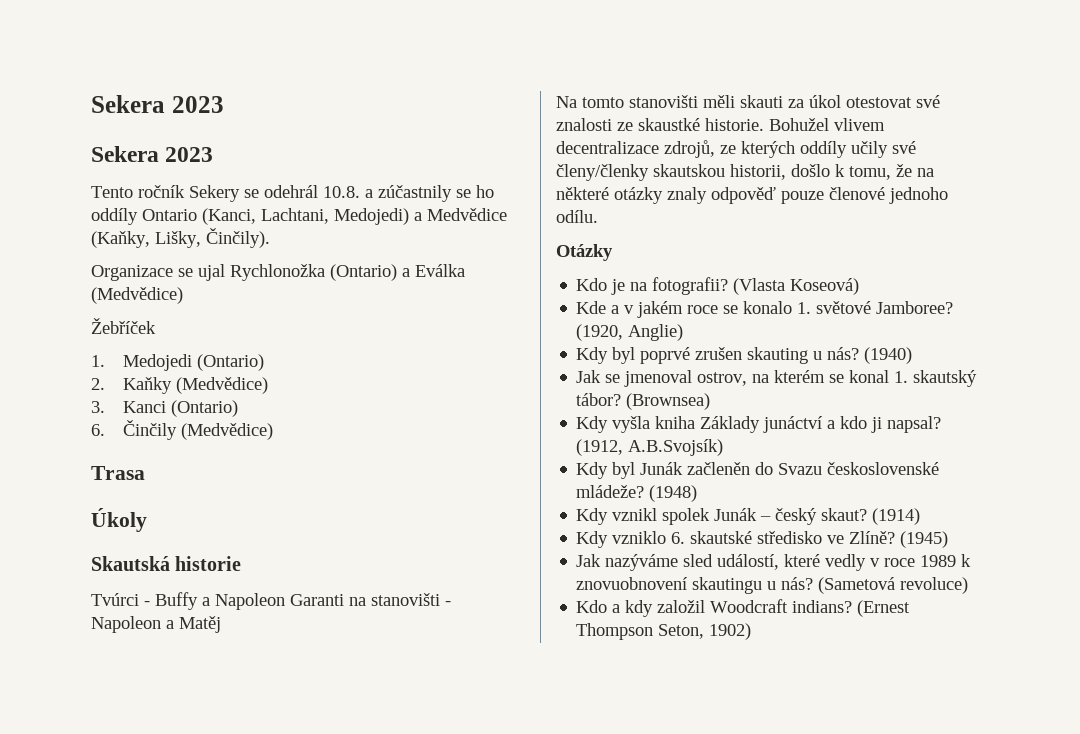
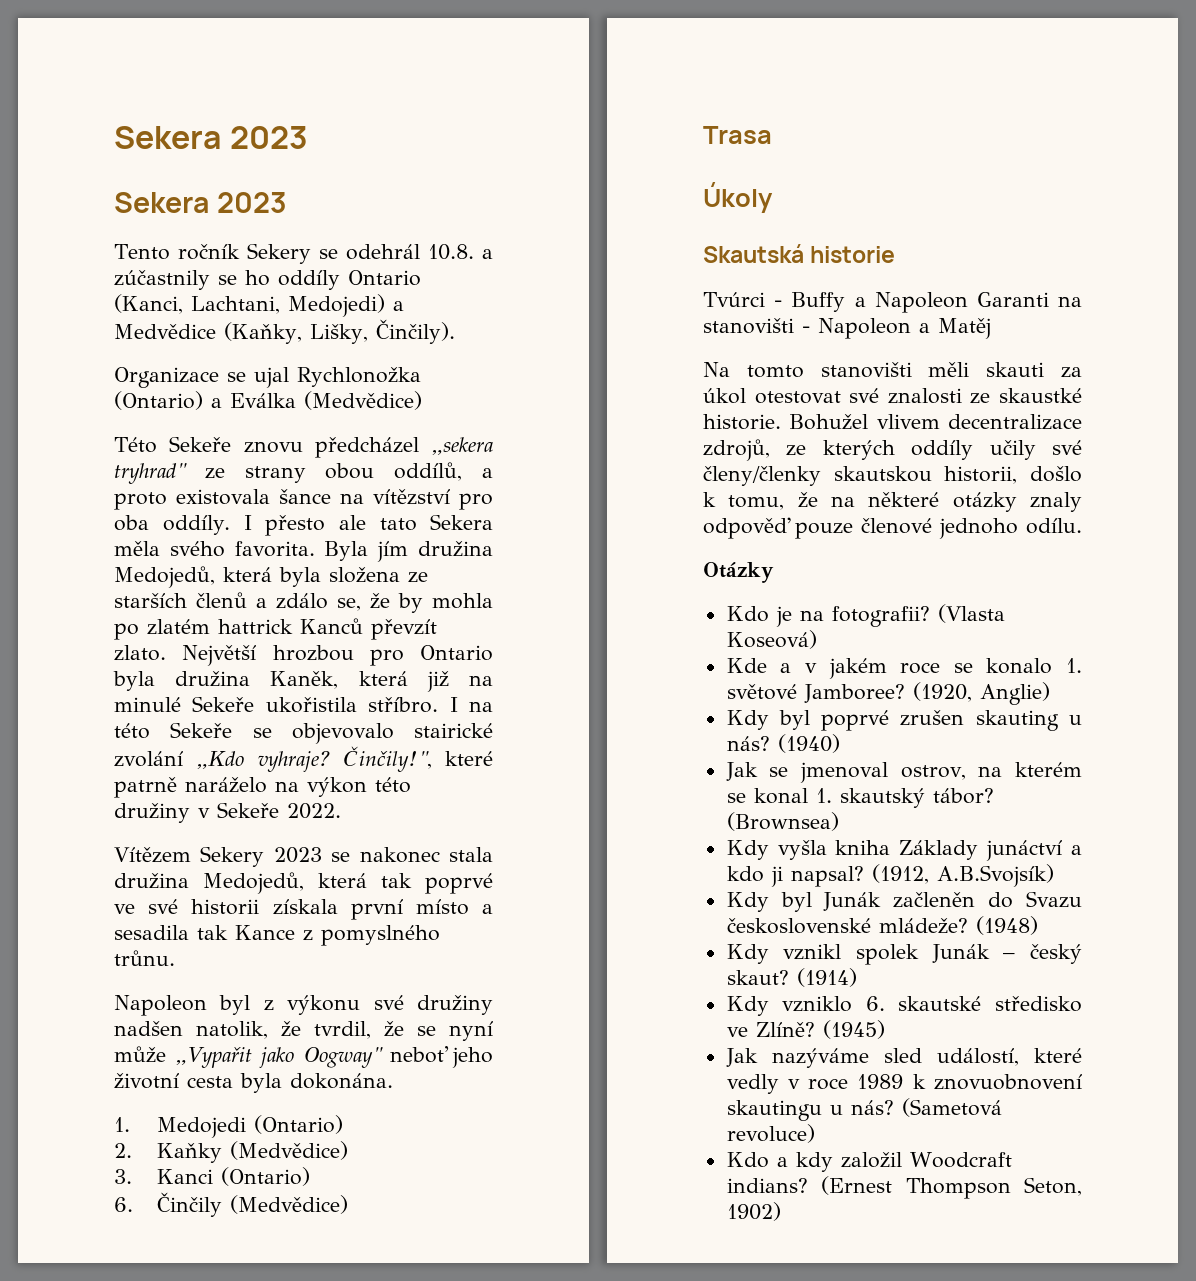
[91,318,156,334] Žebříček -> [114,436,493,458] [114,462,493,484] [114,489,493,510] [114,514,493,536] [114,541,493,562] [114,566,428,588] [114,592,493,613] [114,618,437,640] [114,645,493,666] [113,671,493,692] [114,696,493,713] [114,722,493,744] [114,746,493,772] [114,777,411,798] [114,802,341,823] [114,846,493,867] [114,872,493,894] [114,899,493,920] [114,925,440,946] [114,950,175,966] [114,995,493,1016] [114,1021,493,1041] [114,1046,494,1068] [114,1073,393,1093] Této Sekeře znovu předcházel „sekera tryhrad" ze strany obou oddílů, a proto existovala šance na vítězství pro oba oddíly. I přesto ale tato Sekera měla svého favorita. Byla jím družina Medojedů, která byla složena ze starších členů a zdálo se, že by mohla po zlatém hattrick Kanců převzít zlato. Největší hrozbou pro Ontario byla družina Kaněk, která již na minulé Sekeře ukořistila stříbro. I na této Sekeře se objevovalo stairické zvolání „Kdo vyhraje? Činčily!", které patrně naráželo na výkon této družiny v Sekeře 2022. // Vítězem Sekery 2023 se nakonec stala družina Medojedů, která tak poprvé ve své historii získala první místo a sesadila tak Kance z pomyslného trůnu. // Napoleon byl z výkonu své družiny nadšen natolik, že tvrdil, že se nyní může „Vypařit jako Oogway" neboť jeho životní cesta byla dokonána.

